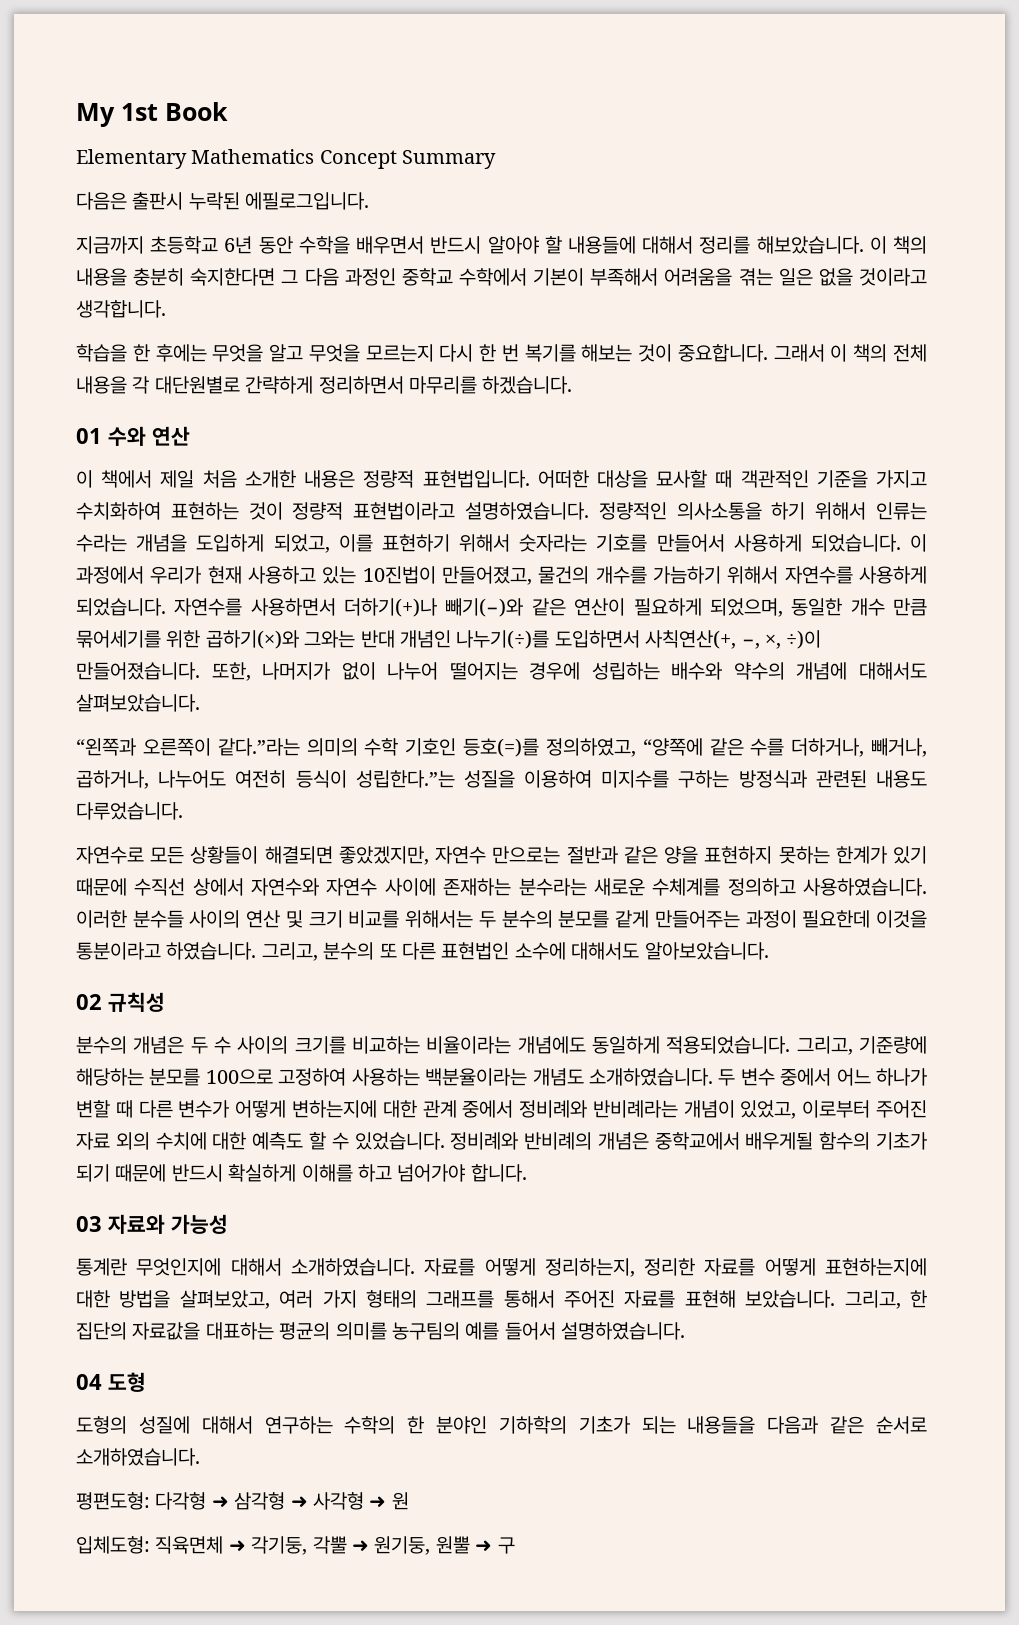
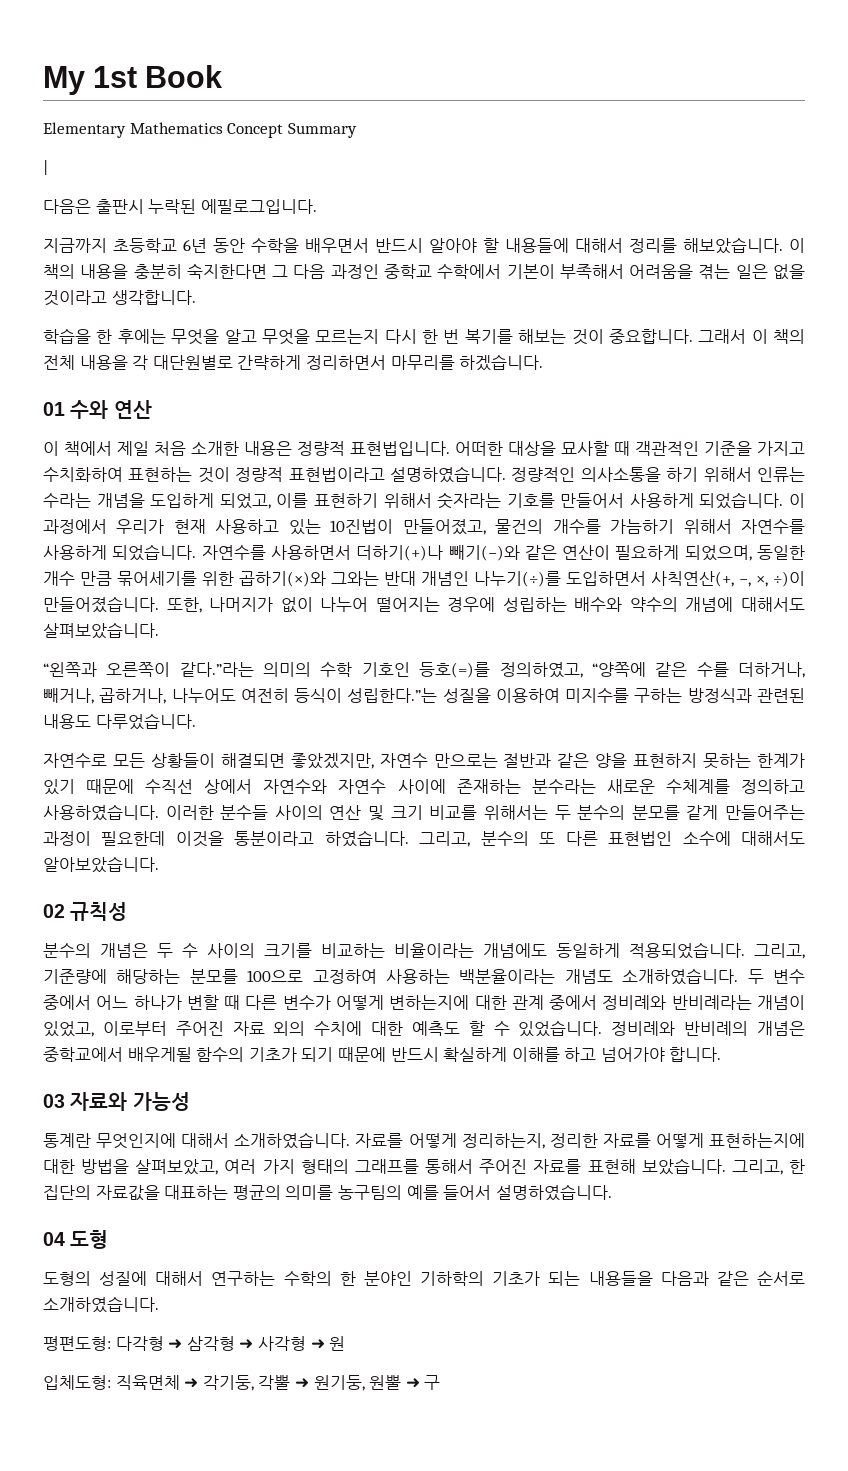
(497, 159) none -> [43,160,48,175] // |

